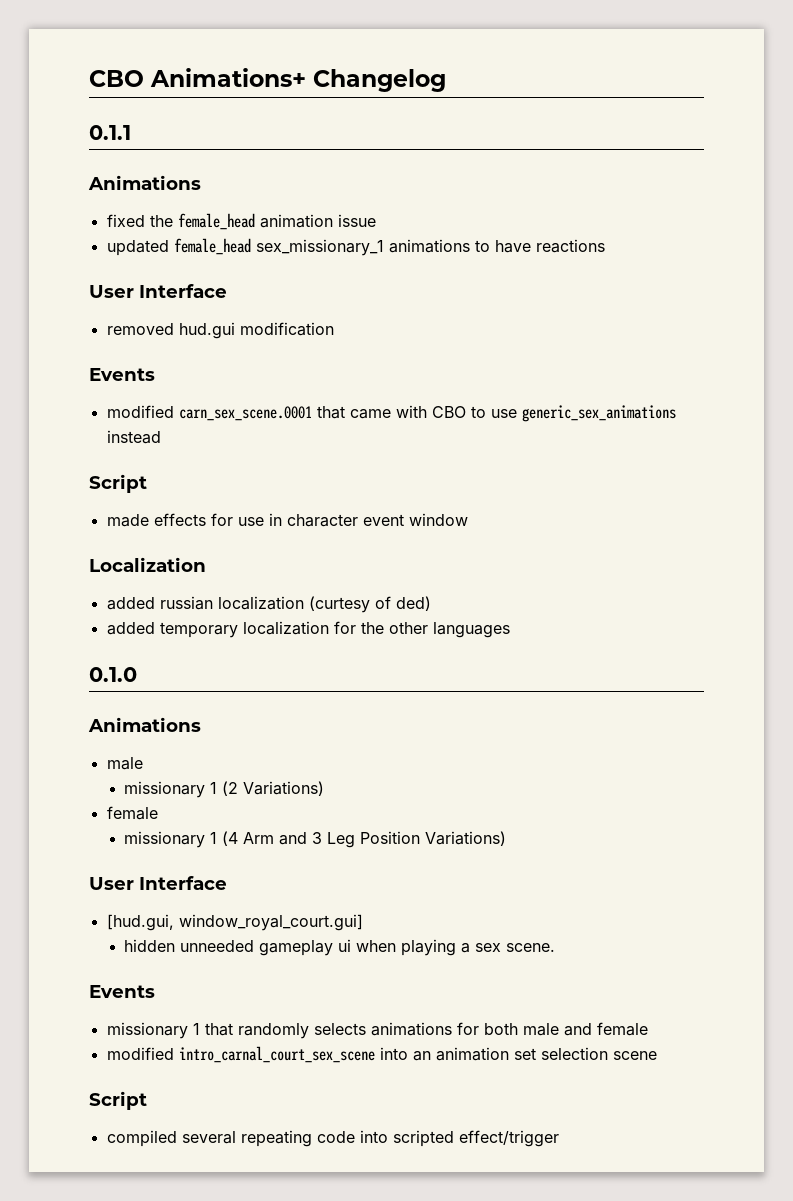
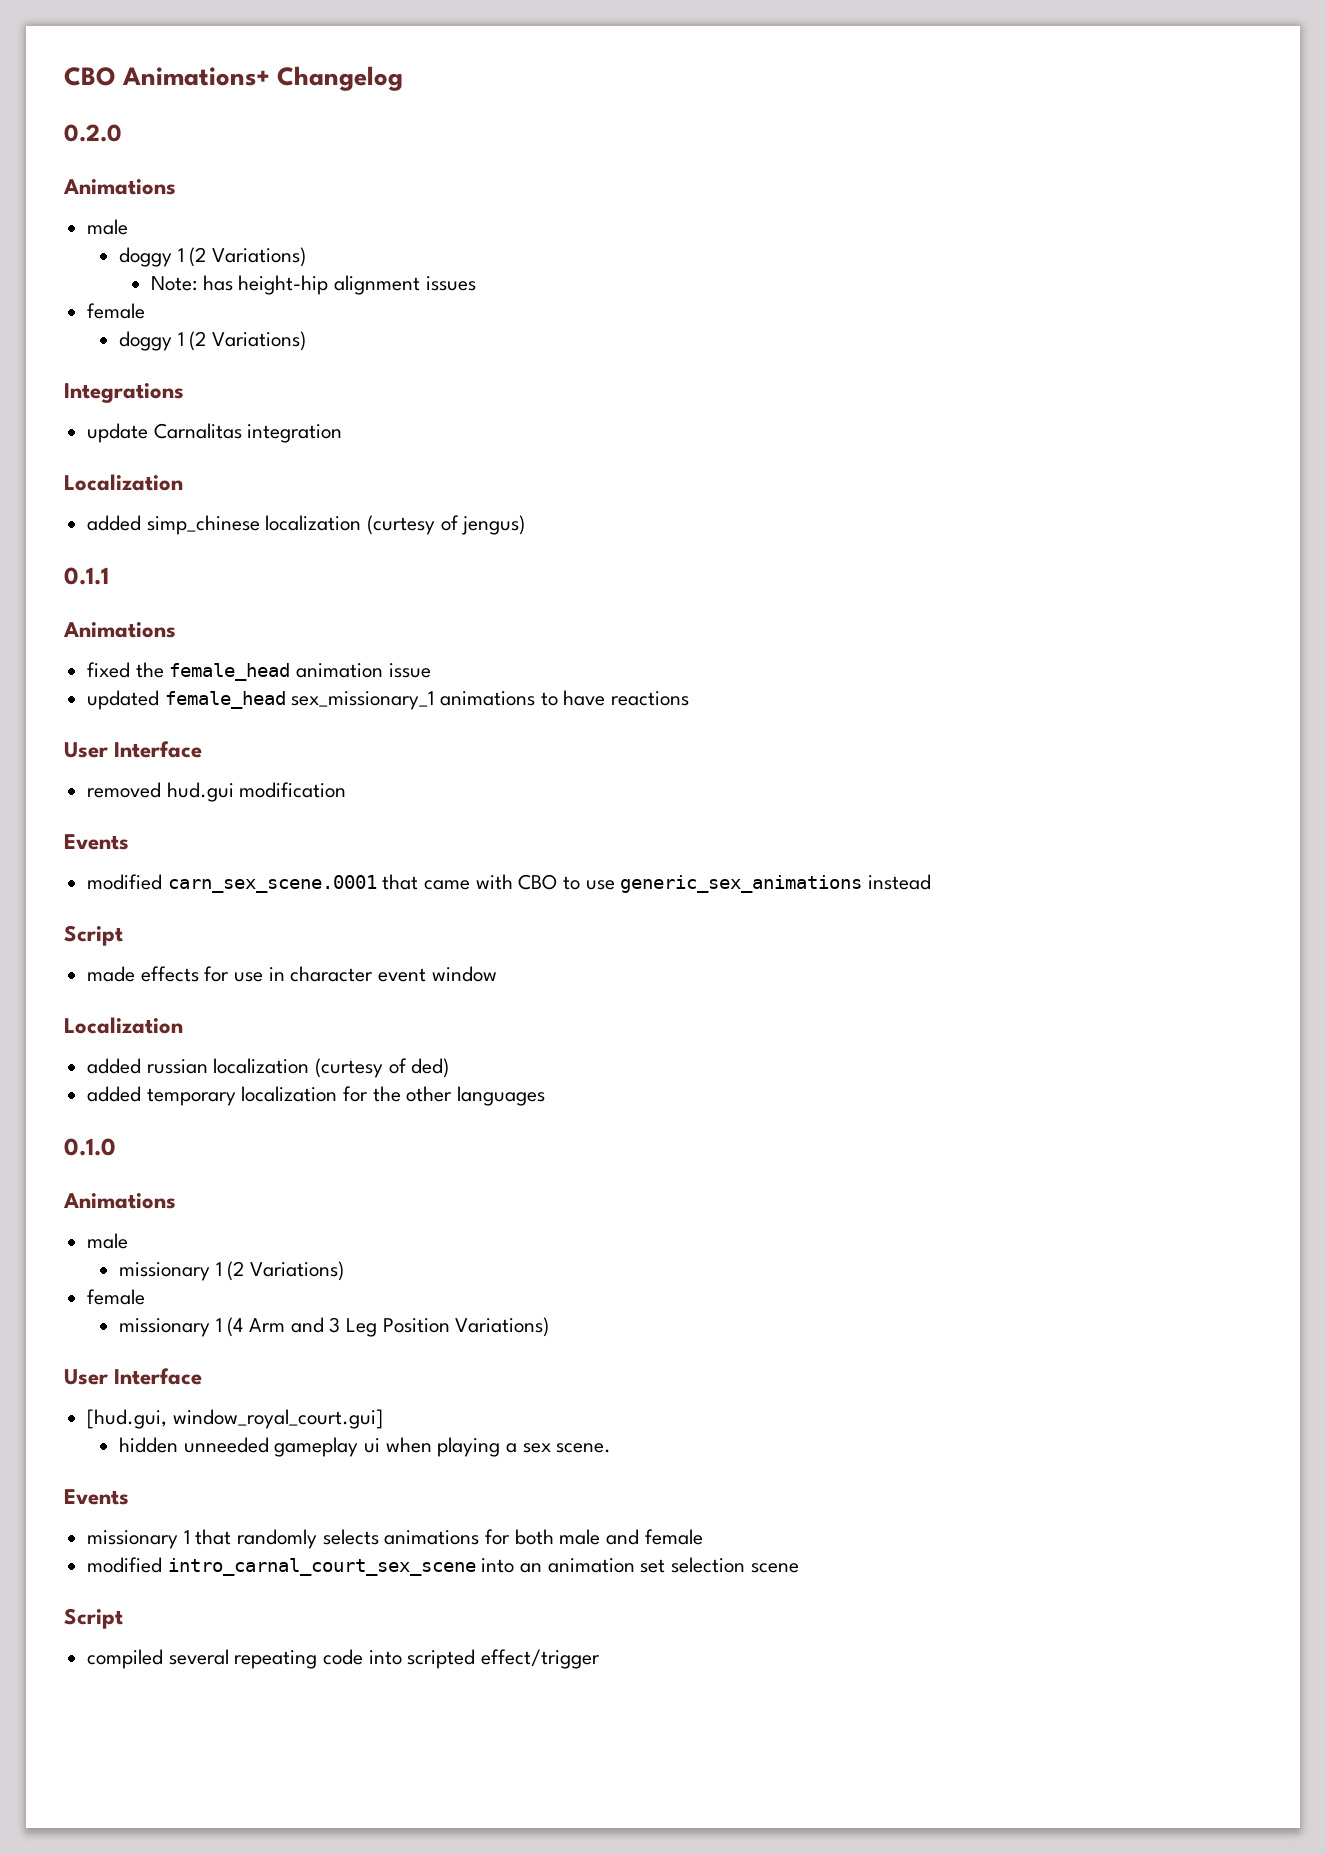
(446, 80) none -> [64,124,122,142] [63,179,176,195] [87,219,129,235] [119,247,307,267] [150,275,476,295] [87,303,146,319] [119,331,307,351] [64,383,184,403] [87,423,343,443] [64,474,183,491] [87,515,526,535] // 0.2.0 // Animations // male // doggy 1 (2 Variations) // Note: has height-hip alignment issues // female // doggy 1 (2 Variations) // Integrations // update Carnalitas integration // Localization // added simp_chinese localization (curtesy of jengus)

